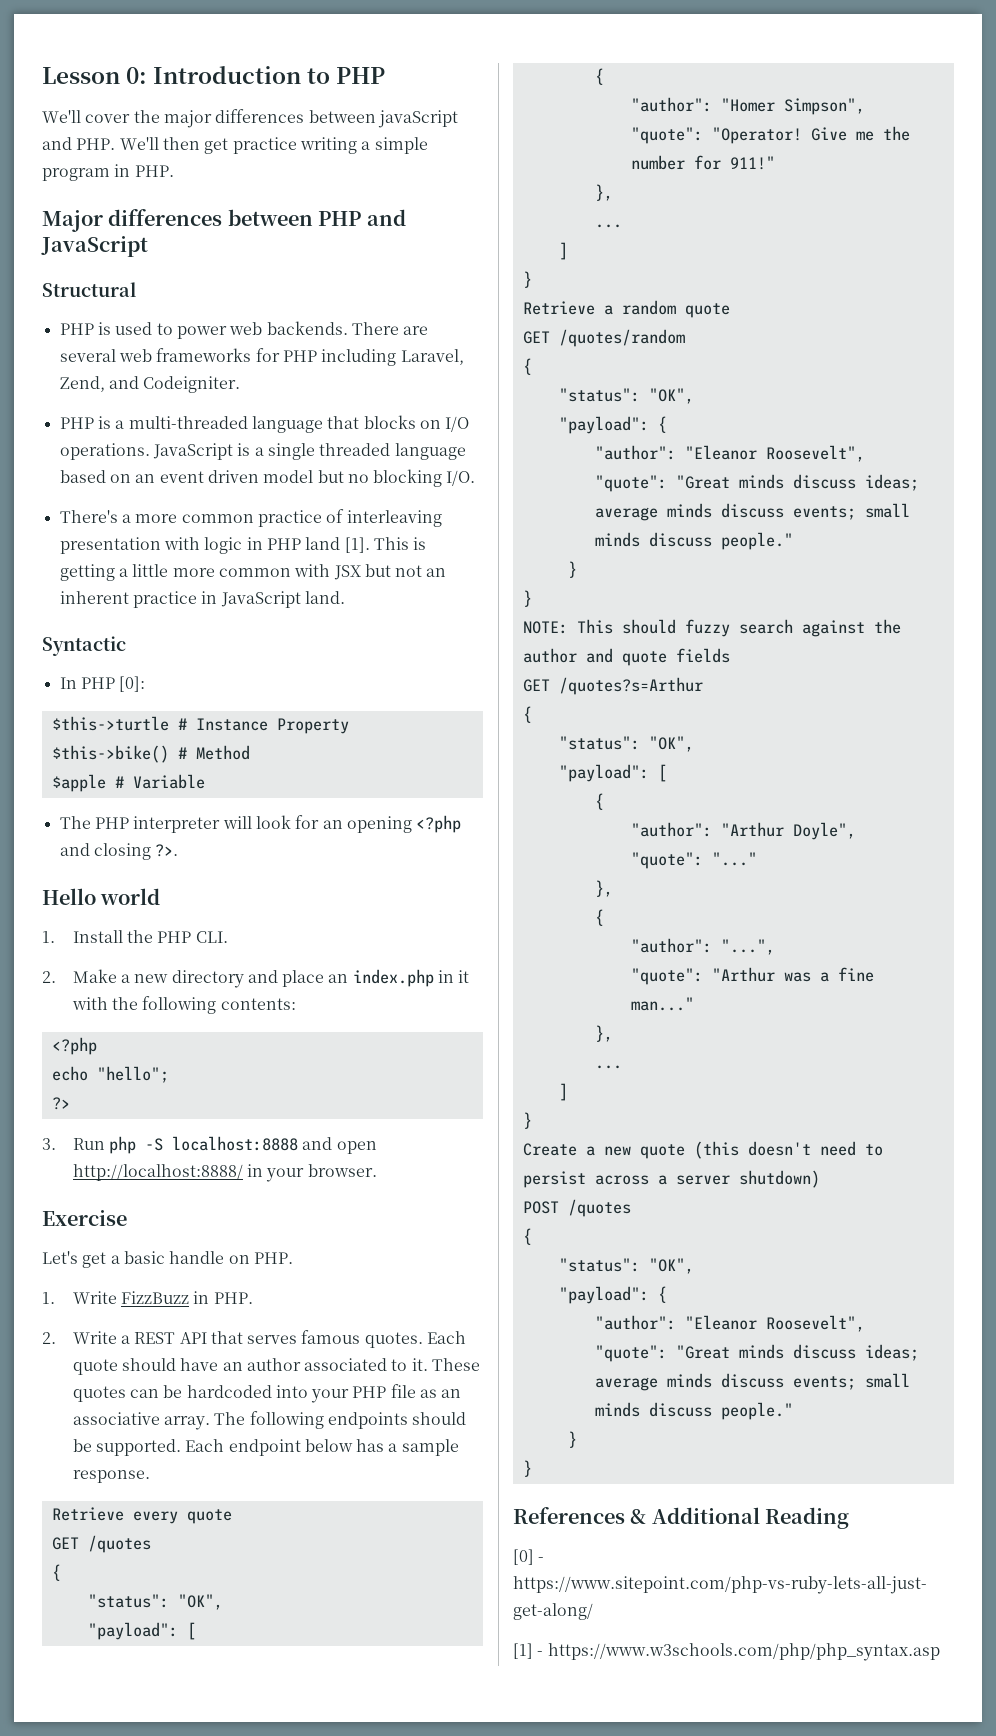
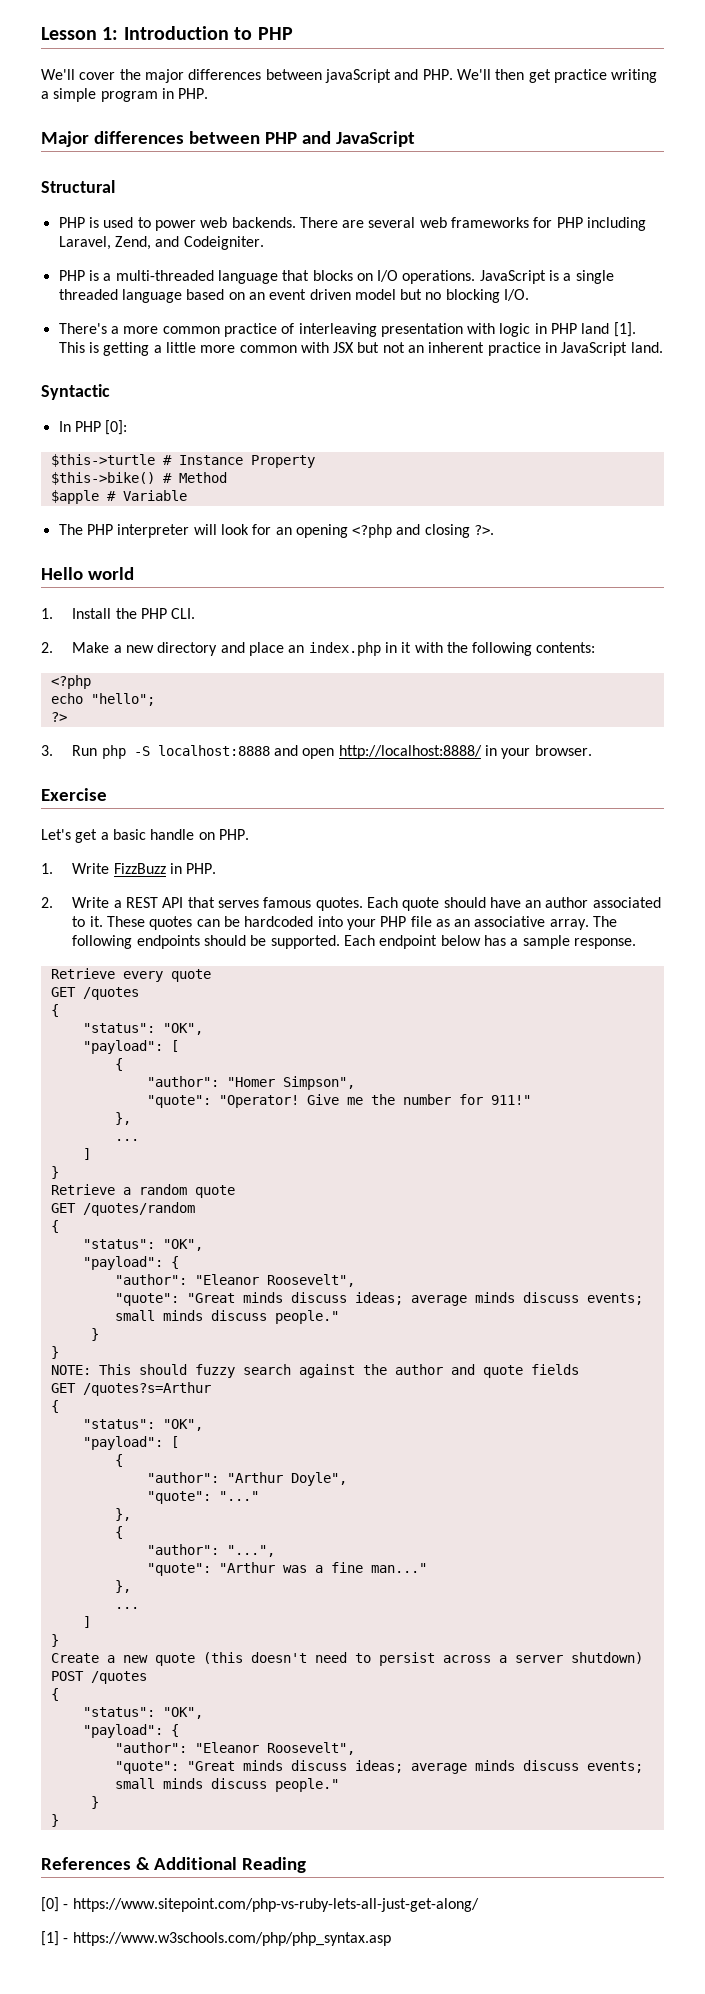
[126,67,148,84] 0: -> [102,27,119,40] 1:

